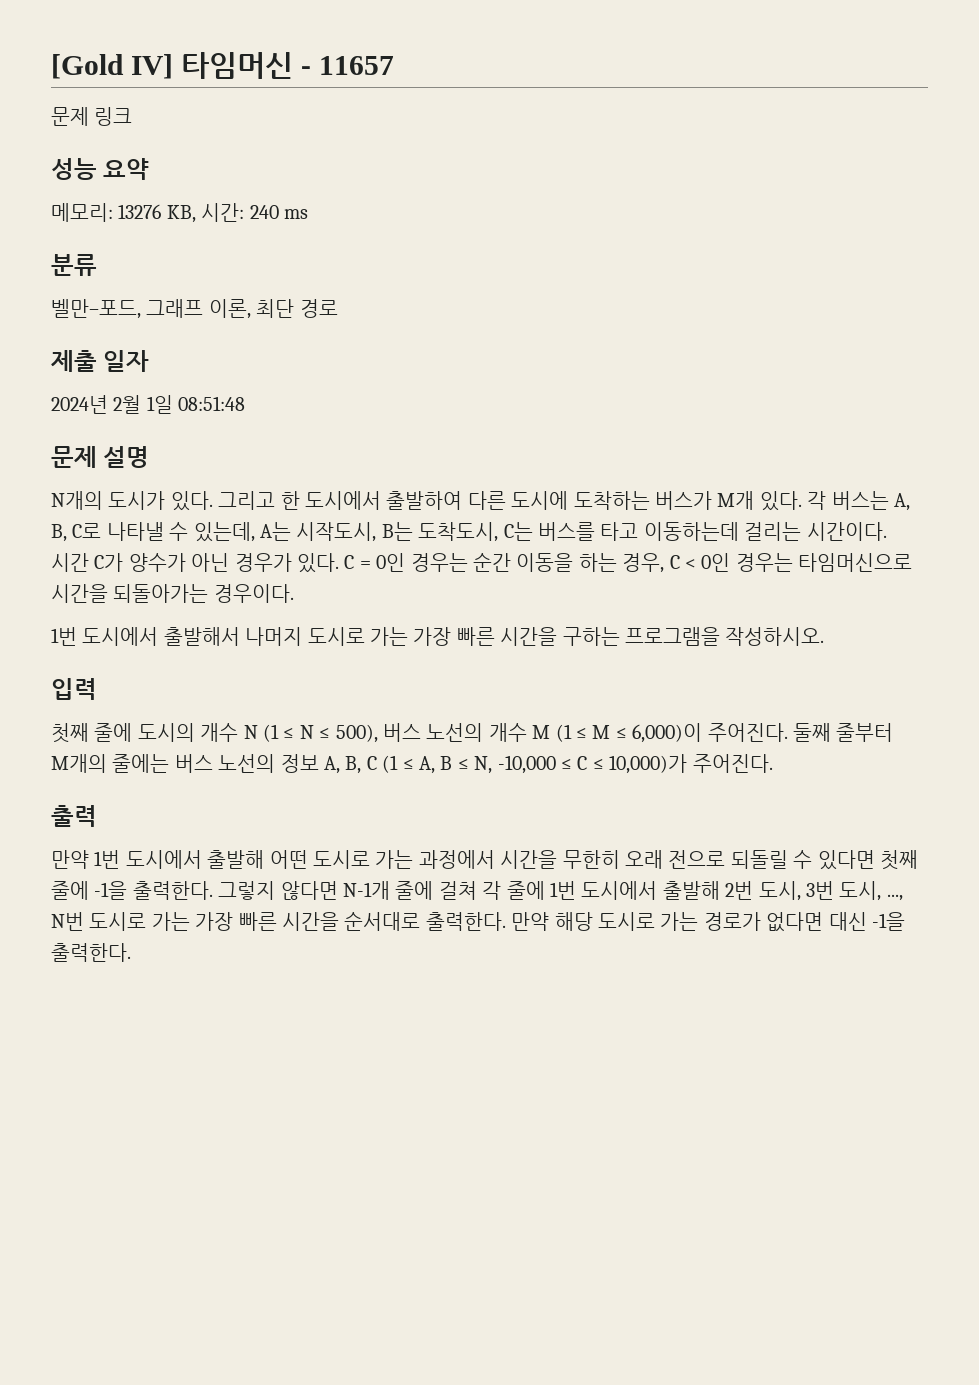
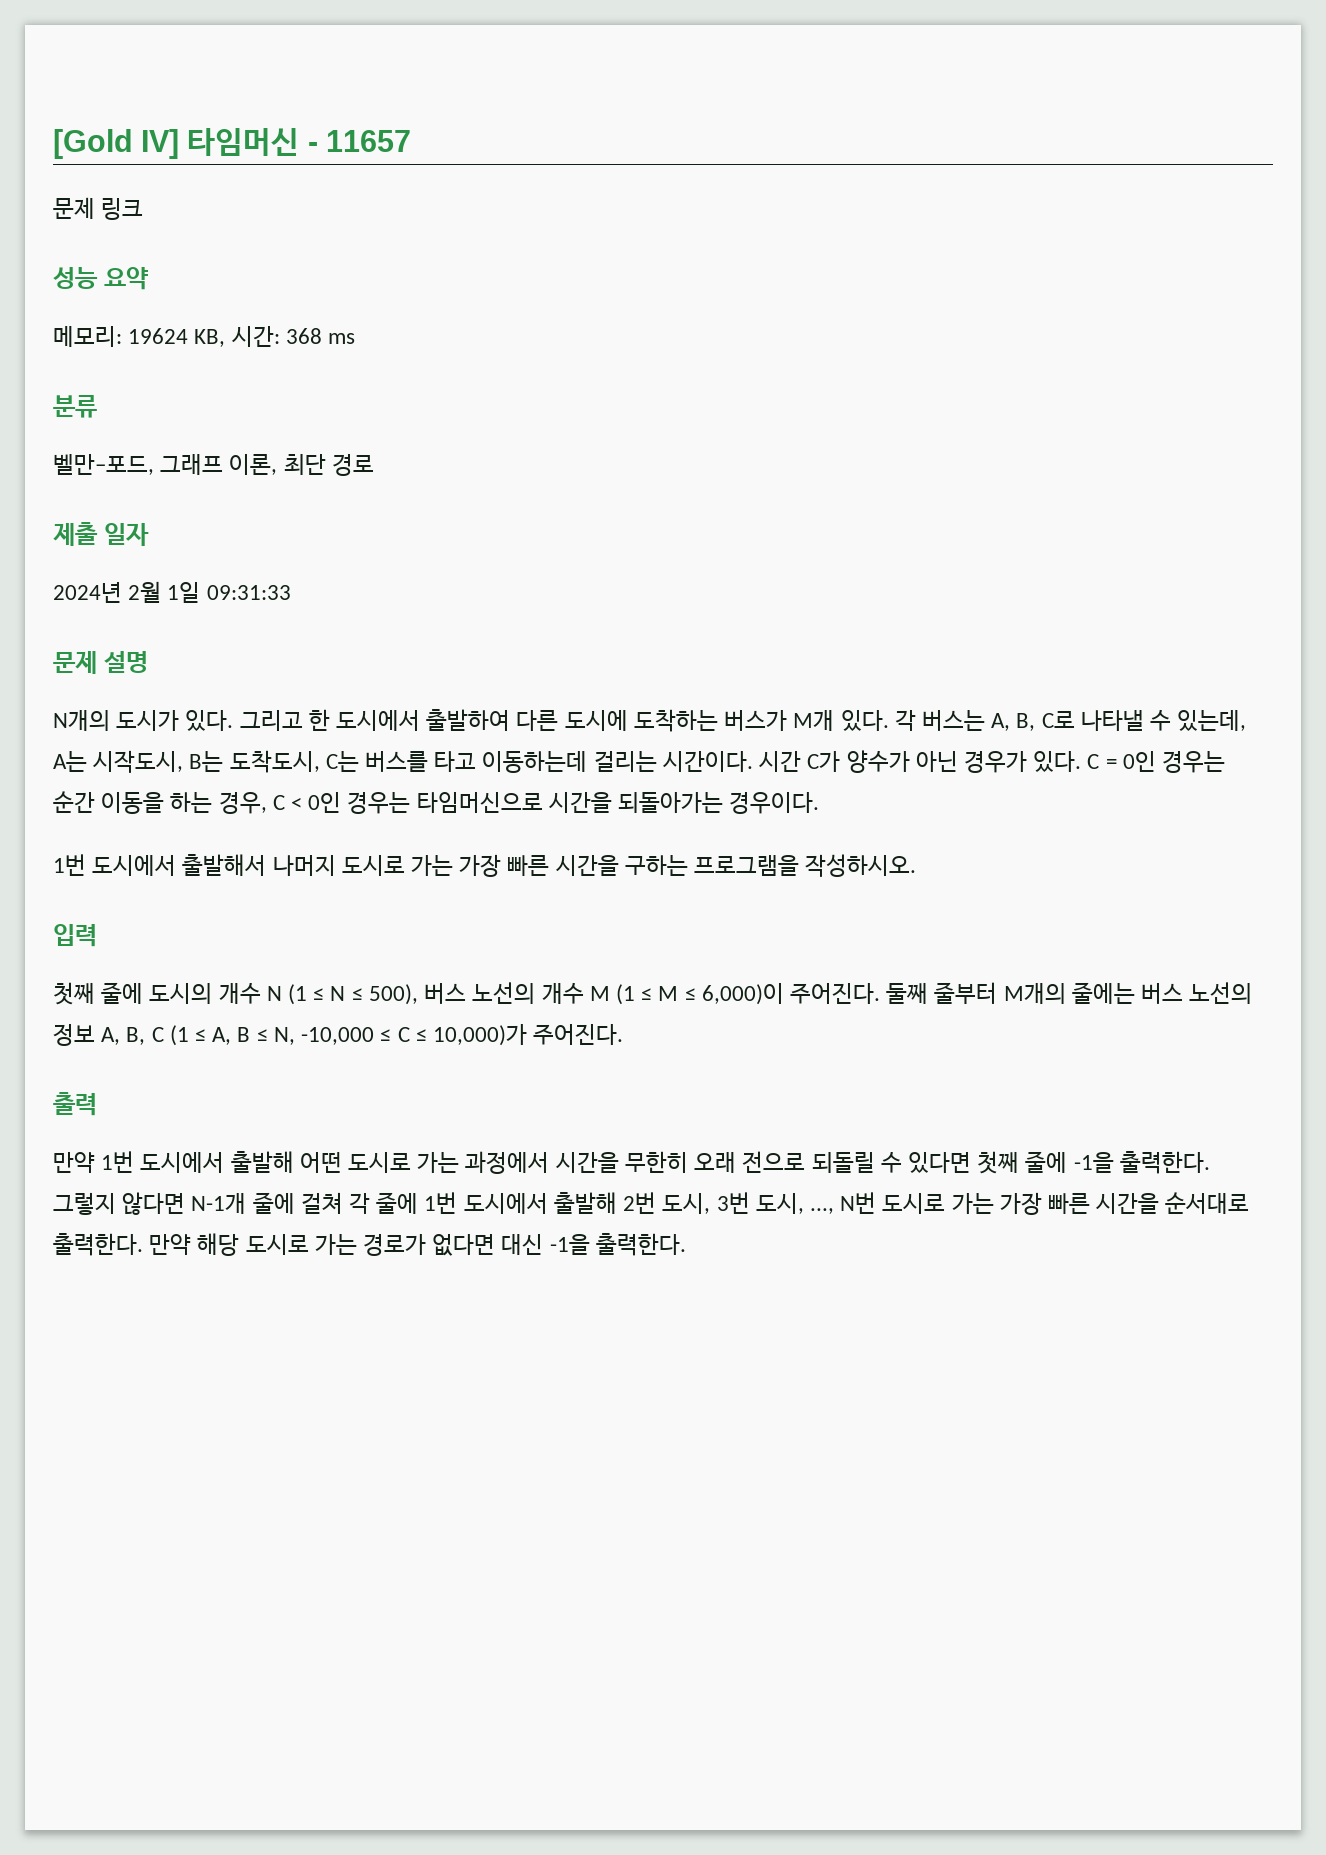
[118,204,162,219] 13276 -> [128,328,189,344] 19624
[249,205,279,219] 240 -> [285,328,322,344] 368
[178,396,246,411] 08:51:48 -> [206,585,291,600] 09:31:33

